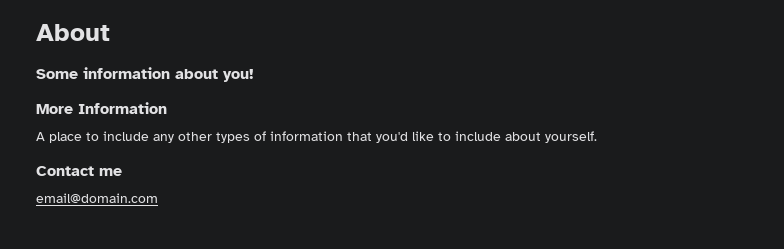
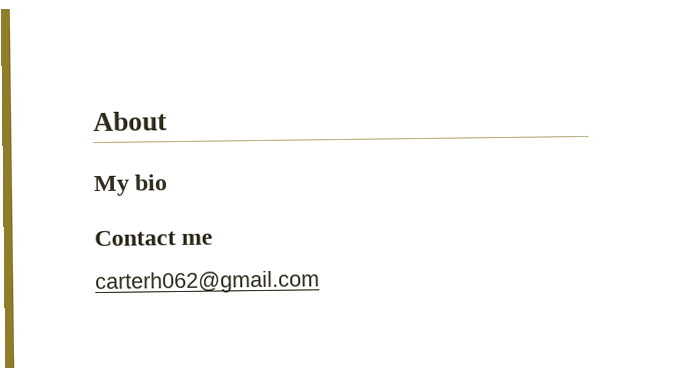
[36,67,254,82] [36,102,167,114] [36,131,597,143] Some information about you! // More Information // A place to include any other types of information that you'd like to include about yourself. -> [93,174,169,197] My bio
[36,193,158,203] email@domain.com -> [95,270,320,295] carterh062@gmail.com

